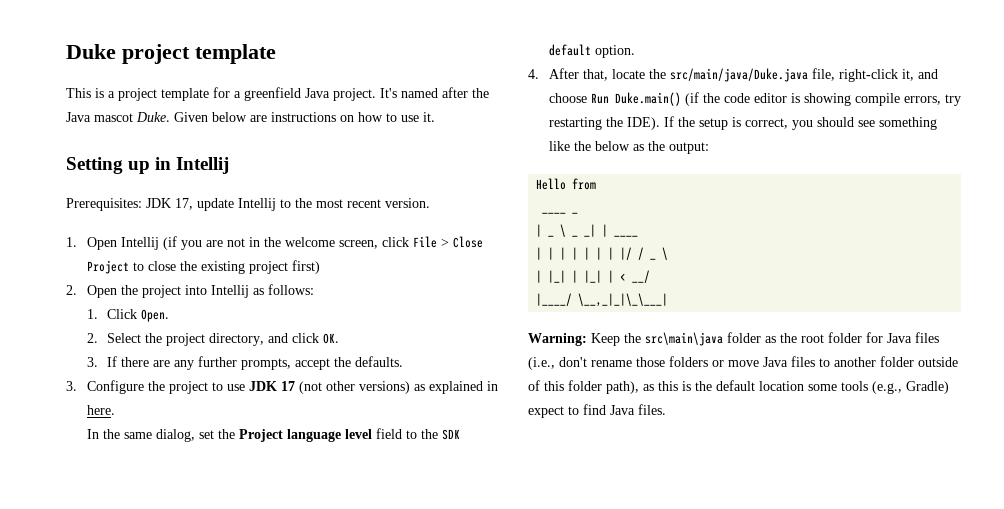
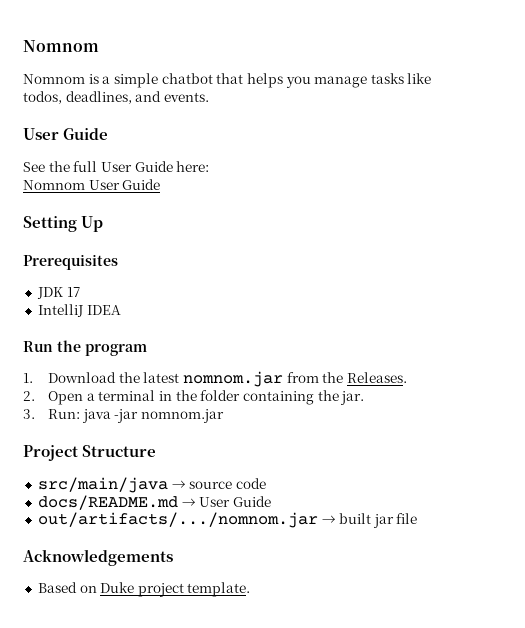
[66,44,276,64] [66,87,489,101] [66,112,435,122] [66,157,230,174] [66,198,430,211] [66,236,483,250] [86,260,320,274] [66,284,314,298] [86,309,170,322] [86,333,340,346] [86,356,404,370] [66,380,498,394] [86,405,115,415] [86,428,460,442] [548,44,635,58] [528,68,938,82] [548,92,961,106] [548,116,937,130] [548,141,709,154] [536,178,597,190] [542,212,579,214] [536,224,639,237] [536,247,669,260] [536,270,651,283] [536,293,669,307] [528,332,939,346] [528,356,958,370] [528,380,949,394] [528,404,666,418] Duke project template // This is a project template for a greenfield Java project. It's named after the Java mascot Duke. Given below are instructions on how to use it. // Setting up in Intellij // Prerequisites: JDK 17, update Intellij to the most recent version. // 1. Open Intellij (if you are not in the welcome screen, click File > Close Project to close the existing project first) // 2. Open the project into Intellij as follows: // 1. Click Open. // 2. Select the project directory, and click OK. // 3. If there are any further prompts, accept the defaults. // 3. Configure the project to use JDK 17 (not other versions) as explained in here. // In the same dialog, set the Project language level field to the SDK default option. // 4. After that, locate the src/main/java/Duke.java file, right-click it, and choose Run Duke.main() (if the code editor is showing compile errors, try restarting the IDE). If the setup is correct, you should see something like the below as the output: // Hello from // ____ _ // | _ \ _ _| | ____ // | | | | | | | |/ / _ \ // | |_| | |_| | < __/ // |____/ \__,_|_|\_\___| // Warning: Keep the src\main\java folder as the root folder for Java files (i.e., don't rename those folders or move Java files to another folder outside of this folder path), as this is the default location some tools (e.g., Gradle) expect to find Java files. -> [23,40,99,52] [23,73,432,88] [23,91,209,104] [23,128,109,140] [23,161,210,172] [23,179,161,190] [23,216,104,232] [23,254,118,270] [36,287,80,299] [37,304,121,317] [23,340,147,356] [23,371,407,387] [23,390,365,405] [23,409,225,423] [23,445,157,461] [37,477,266,493] [37,495,271,510] [37,512,418,528] [23,549,173,566] [37,582,251,597] Nomnom // Nomnom is a simple chatbot that helps you manage tasks like todos, deadlines, and events. // User Guide // See the full User Guide here: // Nomnom User Guide // Setting Up // Prerequisites // JDK 17 // IntelliJ IDEA // Run the program // 1. Download the latest nomnom.jar from the Releases. // 2. Open a terminal in the folder containing the jar. // 3. Run: java -jar nomnom.jar // Project Structure // src/main/java → source code // docs/README.md → User Guide // out/artifacts/.../nomnom.jar → built jar file // Acknowledgements // Based on Duke project template.

